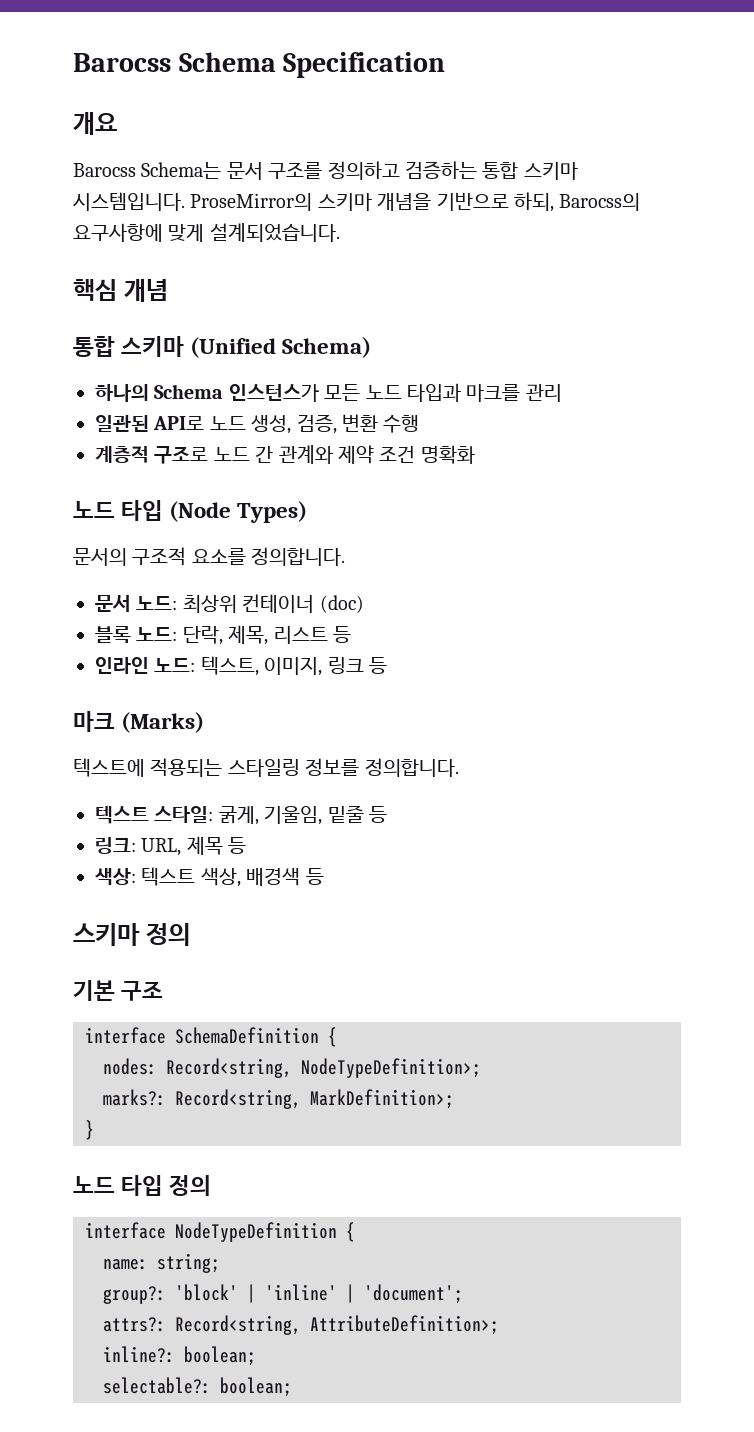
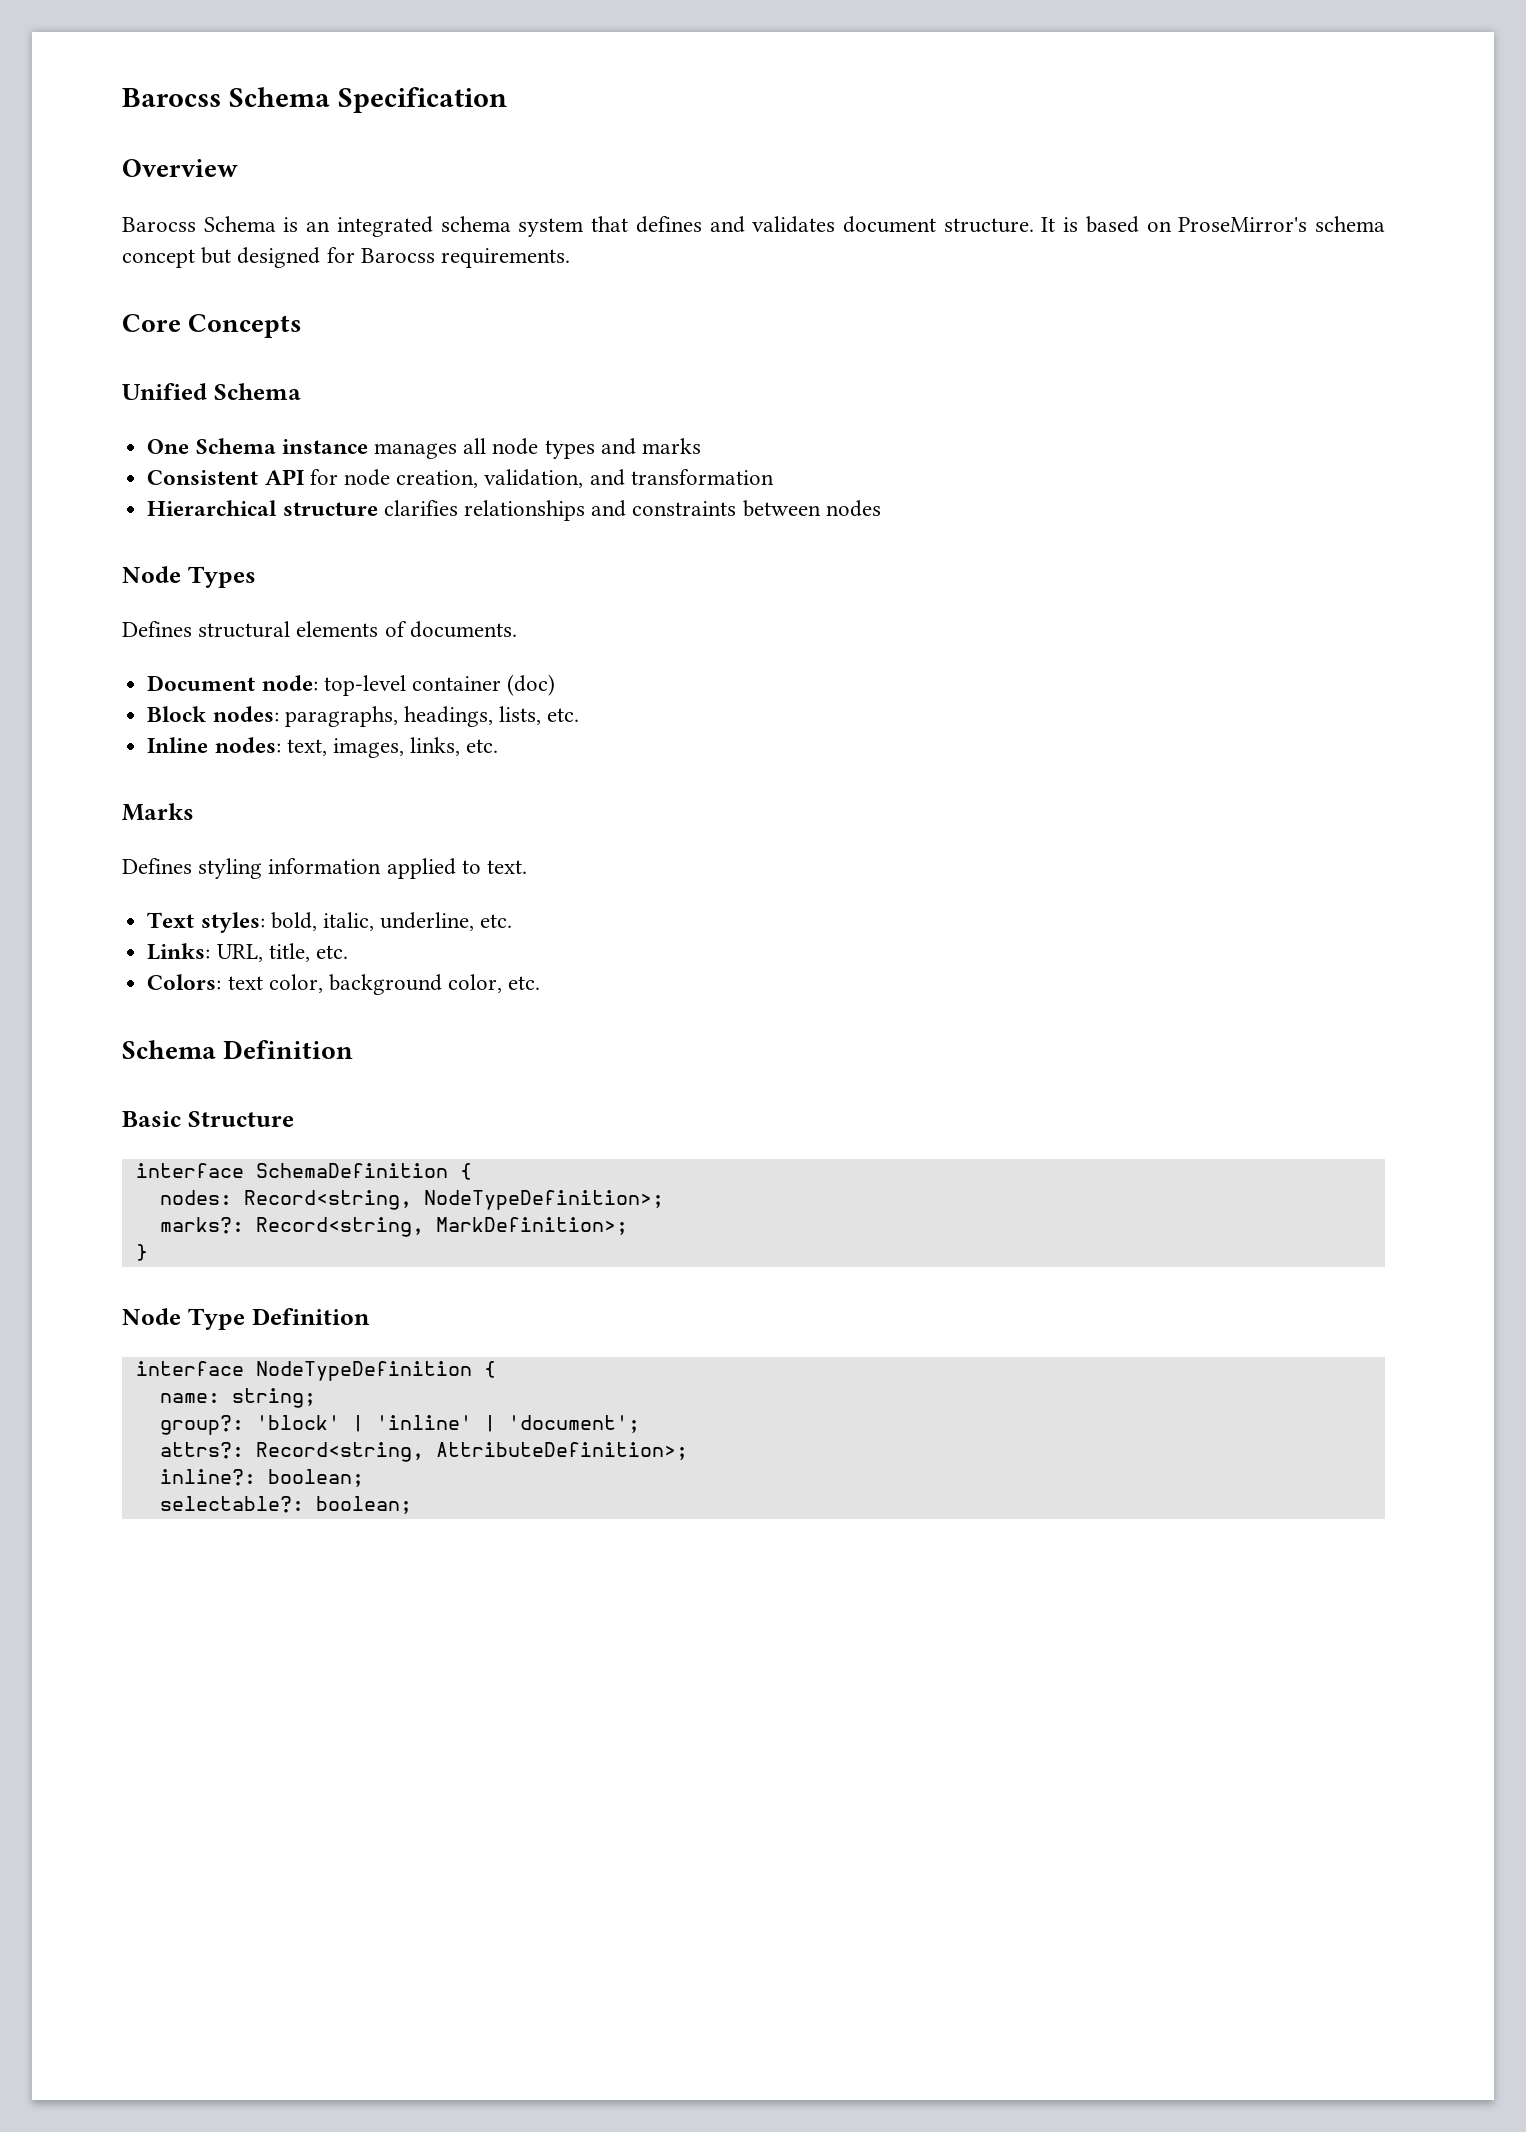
[73,112,117,135] [73,161,578,180] [73,192,641,212] [73,223,340,242] [73,279,168,302] [73,336,372,358] [95,383,562,402] [95,414,420,434] [95,445,475,464] [73,500,308,523] [73,547,346,566] [95,594,364,613] [95,625,351,645] [95,656,387,676] [73,711,205,733] [73,758,459,777] [95,805,387,825] [95,836,247,856] [95,867,324,887] [73,923,190,946] [73,980,164,1001] 개요 // Barocss Schema는 문서 구조를 정의하고 검증하는 통합 스키마 시스템입니다. ProseMirror의 스키마 개념을 기반으로 하되, Barocss의 요구사항에 맞게 설계되었습니다. // 핵심 개념 // 통합 스키마 (Unified Schema) // 하나의 Schema 인스턴스가 모든 노드 타입과 마크를 관리 // 일관된 API로 노드 생성, 검증, 변환 수행 // 계층적 구조로 노드 간 관계와 제약 조건 명확화 // 노드 타입 (Node Types) // 문서의 구조적 요소를 정의합니다. // 문서 노드: 최상위 컨테이너 (doc) // 블록 노드: 단락, 제목, 리스트 등 // 인라인 노드: 텍스트, 이미지, 링크 등 // 마크 (Marks) // 텍스트에 적용되는 스타일링 정보를 정의합니다. // 텍스트 스타일: 굵게, 기울임, 밑줄 등 // 링크: URL, 제목 등 // 색상: 텍스트 색상, 배경색 등 // 스키마 정의 // 기본 구조 -> [122,159,238,177] [122,216,1385,237] [122,247,571,268] [122,314,303,338] [122,383,301,400] [147,438,701,459] [147,469,774,488] [147,500,881,521] [122,566,256,588] [122,621,517,638] [147,674,556,696] [147,706,580,727] [147,737,499,758] [122,803,194,821] [122,858,528,879] [147,912,513,933] [147,943,348,962] [147,974,541,995] [122,1040,354,1059] [122,1111,294,1127] Overview // Barocss Schema is an integrated schema system that defines and validates document structure. It is based on ProseMirror's schema concept but designed for Barocss requirements. // Core Concepts // Unified Schema // One Schema instance manages all node types and marks // Consistent API for node creation, validation, and transformation // Hierarchical structure clarifies relationships and constraints between nodes // Node Types // Defines structural elements of documents. // Document node: top-level container (doc) // Block nodes: paragraphs, headings, lists, etc. // Inline nodes: text, images, links, etc. // Marks // Defines styling information applied to text. // Text styles: bold, italic, underline, etc. // Links: URL, title, etc. // Colors: text color, background color, etc. // Schema Definition // Basic Structure
[73,1175,212,1196] 노드 타입 정의 -> [122,1308,370,1330] Node Type Definition

